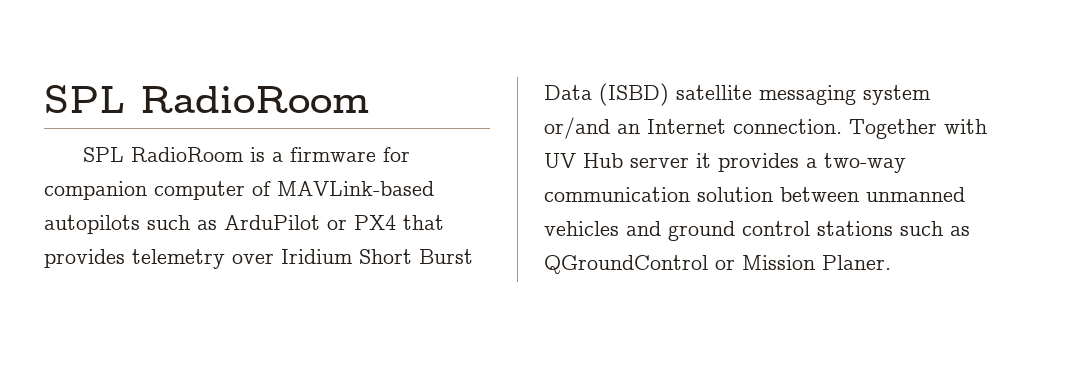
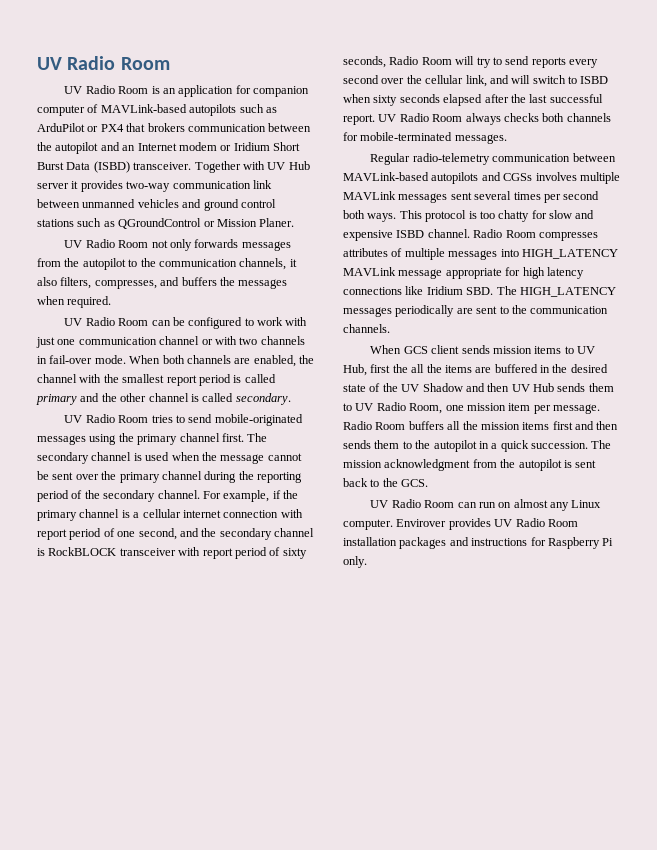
[44,85,370,113] [83,147,377,162] SPL RadioRoom // SPL RadioRoom is a firmware -> [37,56,170,70] [64,85,234,97] UV Radio Room // UV Radio Room is an application
[44,249,274,269] provides telemetry over -> [147,123,312,132] [37,142,232,154] brokers communication between the autopilot and an Internet modem or
[676,85,931,105] [544,117,842,139] satellite messaging system or/and an Internet connection. -> [133,162,192,170] transceiver.
[806,158,817,168] a -> (123, 186) none
[697,187,773,202] solution -> [252,180,272,189] link
(891, 262) none -> [64,239,291,251] [37,258,297,270] [37,277,288,289] [37,296,112,308] [64,317,308,329] [36,336,305,348] [37,355,314,367] [37,374,276,386] [36,393,291,405] [64,414,303,426] [37,433,268,445] [37,452,302,464] [37,471,302,483] [37,490,298,502] [37,509,303,521] [37,528,314,540] [37,547,307,559] [343,56,598,68] [343,75,609,87] [343,94,603,106] [343,113,611,125] [343,132,507,144] [370,153,616,165] [343,172,620,184] [343,191,600,203] [343,210,595,222] [343,229,598,241] [343,248,618,260] [343,267,584,279] [343,286,616,297] [343,305,609,317] [343,324,390,333] [370,345,596,354] [343,364,608,376] [343,383,614,392] [343,402,600,414] [343,421,619,430] [343,440,612,452] [343,459,597,471] [343,478,429,487] [370,499,602,511] [343,518,578,530] [343,537,614,549] [343,556,367,568] // UV Radio Room not only forwards messages from the autopilot to the communication channels, it also filters, compresses, and buffers the messages when required. // UV Radio Room can be configured to work with just one communication channel or with two channels in fail-over mode. When both channels are enabled, the channel with the smallest report period is called primary and the other channel is called secondary. // UV Radio Room tries to send mobile-originated messages using the primary channel first. The secondary channel is used when the message cannot be sent over the primary channel during the reporting period of the secondary channel. For example, if the primary channel is a cellular internet connection with report period of one second, and the secondary channel is RockBLOCK transceiver with report period of sixty seconds, Radio Room will try to send reports every second over the cellular link, and will switch to ISBD when sixty seconds elapsed after the last successful report. UV Radio Room always checks both channels for mobile-terminated messages. // Regular radio-telemetry communication between MAVLink-based autopilots and CGSs involves multiple MAVLink messages sent several times per second both ways. This protocol is too chatty for slow and expensive ISBD channel. Radio Room compresses attributes of multiple messages into HIGH_LATENCY MAVLink message appropriate for high latency connections like Iridium SBD. The HIGH_LATENCY messages periodically are sent to the communication channels. // When GCS client sends mission items to UV Hub, first the all the items are buffered in the desired state of the UV Shadow and then UV Hub sends them to UV Radio Room, one mission item per message. Radio Room buffers all the mission items first and then sends them to the autopilot in a quick succession. The mission acknowledgment from the autopilot is sent back to the GCS. // UV Radio Room can run on almost any Linux computer. Envirover provides UV Radio Room installation packages and instructions for Raspberry Pi only.

